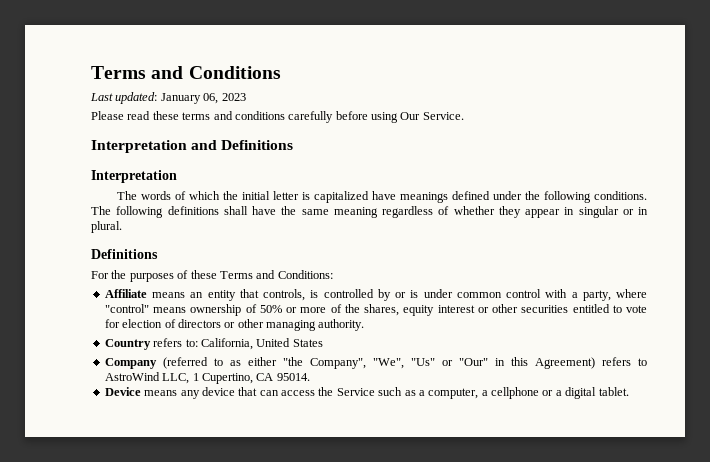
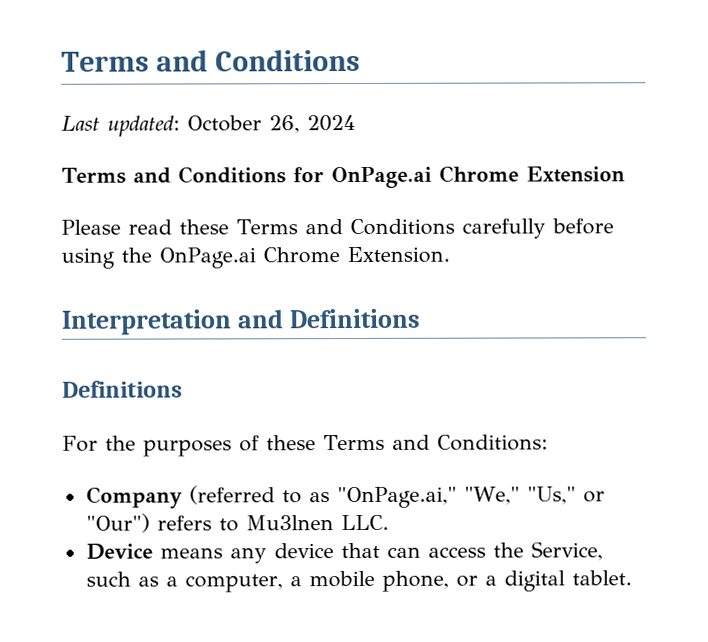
[160,93,246,104] [91,111,464,123] [91,140,294,153] [91,170,177,183] [117,191,648,203] [91,206,648,218] [91,221,122,233] January 06, 2023 // Please read these terms and conditions carefully before using Our Service. // Interpretation and Definitions // Interpretation // The words of which the initial letter is capitalized have meanings defined under the following conditions. The following definitions shall have the same meaning regardless of whether they appear in singular or in plural. -> [187,114,356,134] [61,165,625,189] [61,218,614,239] [61,246,450,269] [61,308,421,335] October 26, 2024 // Terms and Conditions for OnPage.ai Chrome Extension // Please read these Terms and Conditions carefully before using the OnPage.ai Chrome Extension. // Interpretation and Definitions
[104,289,647,301] [104,304,647,316] [104,319,365,331] [104,338,323,350] [104,357,647,369] [104,372,310,384] Affiliate means an entity that controls, is controlled by or is under common control with a party, where "control" means ownership of 50% or more of the shares, equity interest or other securities entitled to vote for election of directors or other managing authority. // Country refers to: California, United States // Company (referred to as either "the Company", "We", "Us" or "Our" in this Agreement) refers to AstroWind LLC, 1 Cupertino, CA 95014. -> [85,485,605,509] [85,513,389,533] Company (referred to as "OnPage.ai," "We," "Us," or "Our") refers to Mu3lnen LLC.
[336,388,375,396] Service -> [530,541,603,561] Service,
[491,387,539,399] cellphone -> [308,570,449,592] mobile phone,

